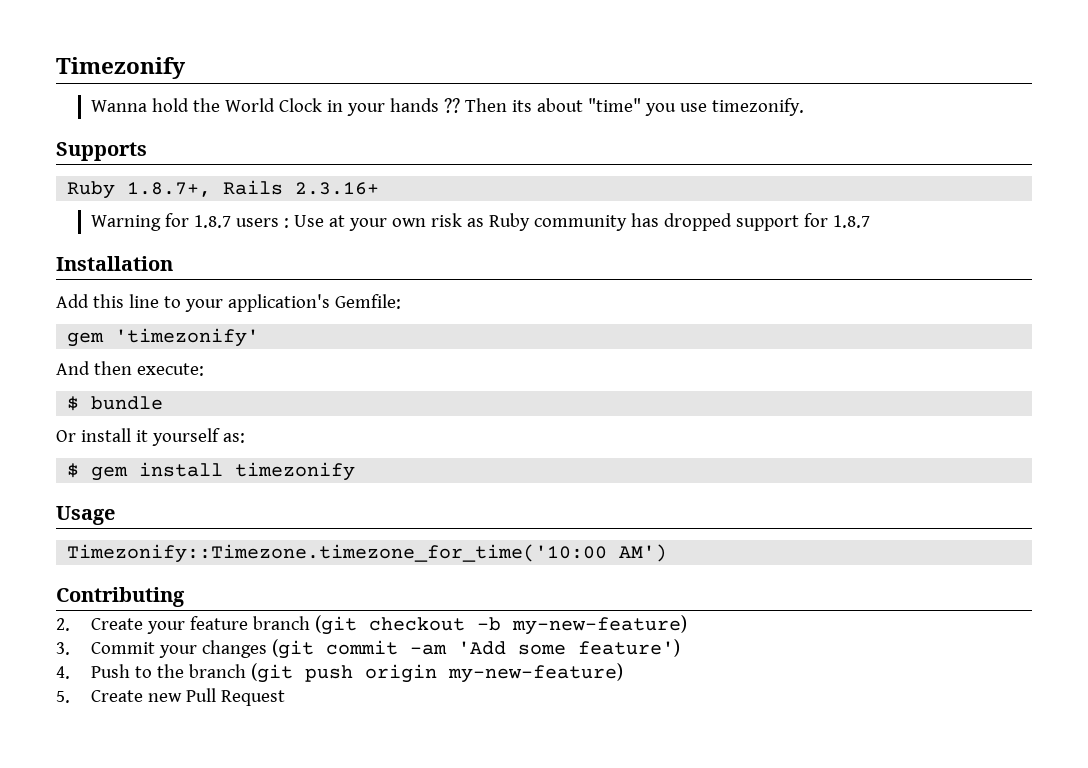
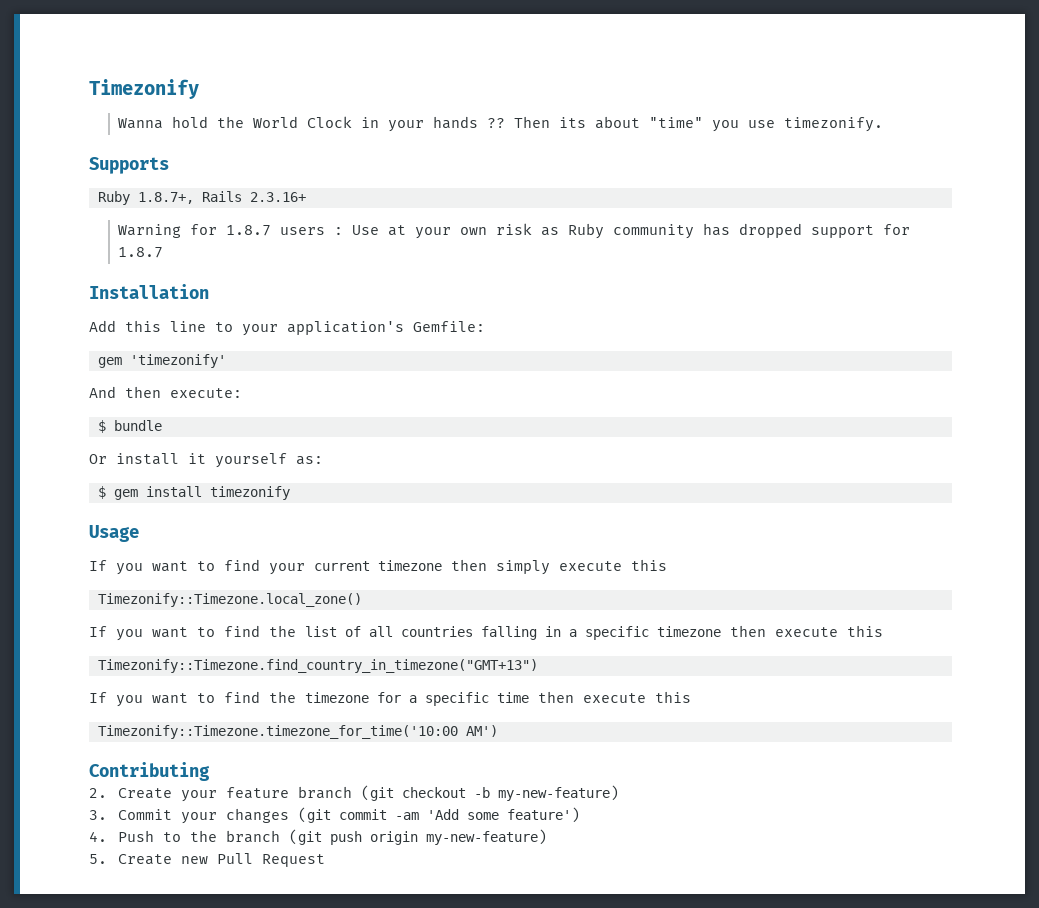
(115, 515) none -> [89,559,667,575] [97,593,362,607] [89,625,883,641] [97,659,538,673] [89,691,691,707] // If you want to find your current timezone then simply execute this // Timezonify::Timezone.local_zone() // If you want to find the list of all countries falling in a specific timezone then execute this // Timezonify::Timezone.find_country_in_timezone("GMT+13") // If you want to find the timezone for a specific time then execute this

